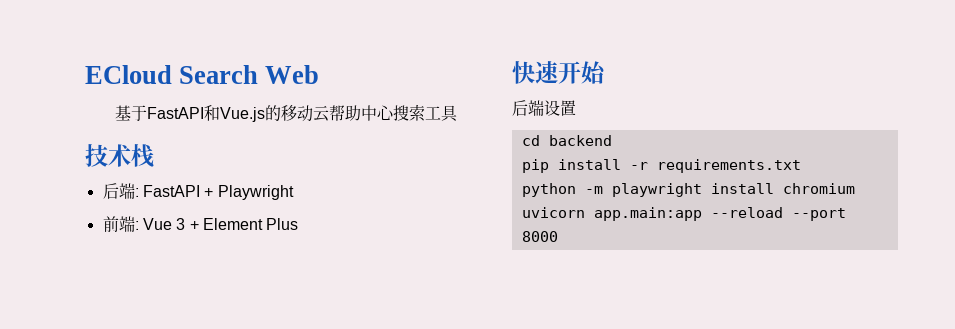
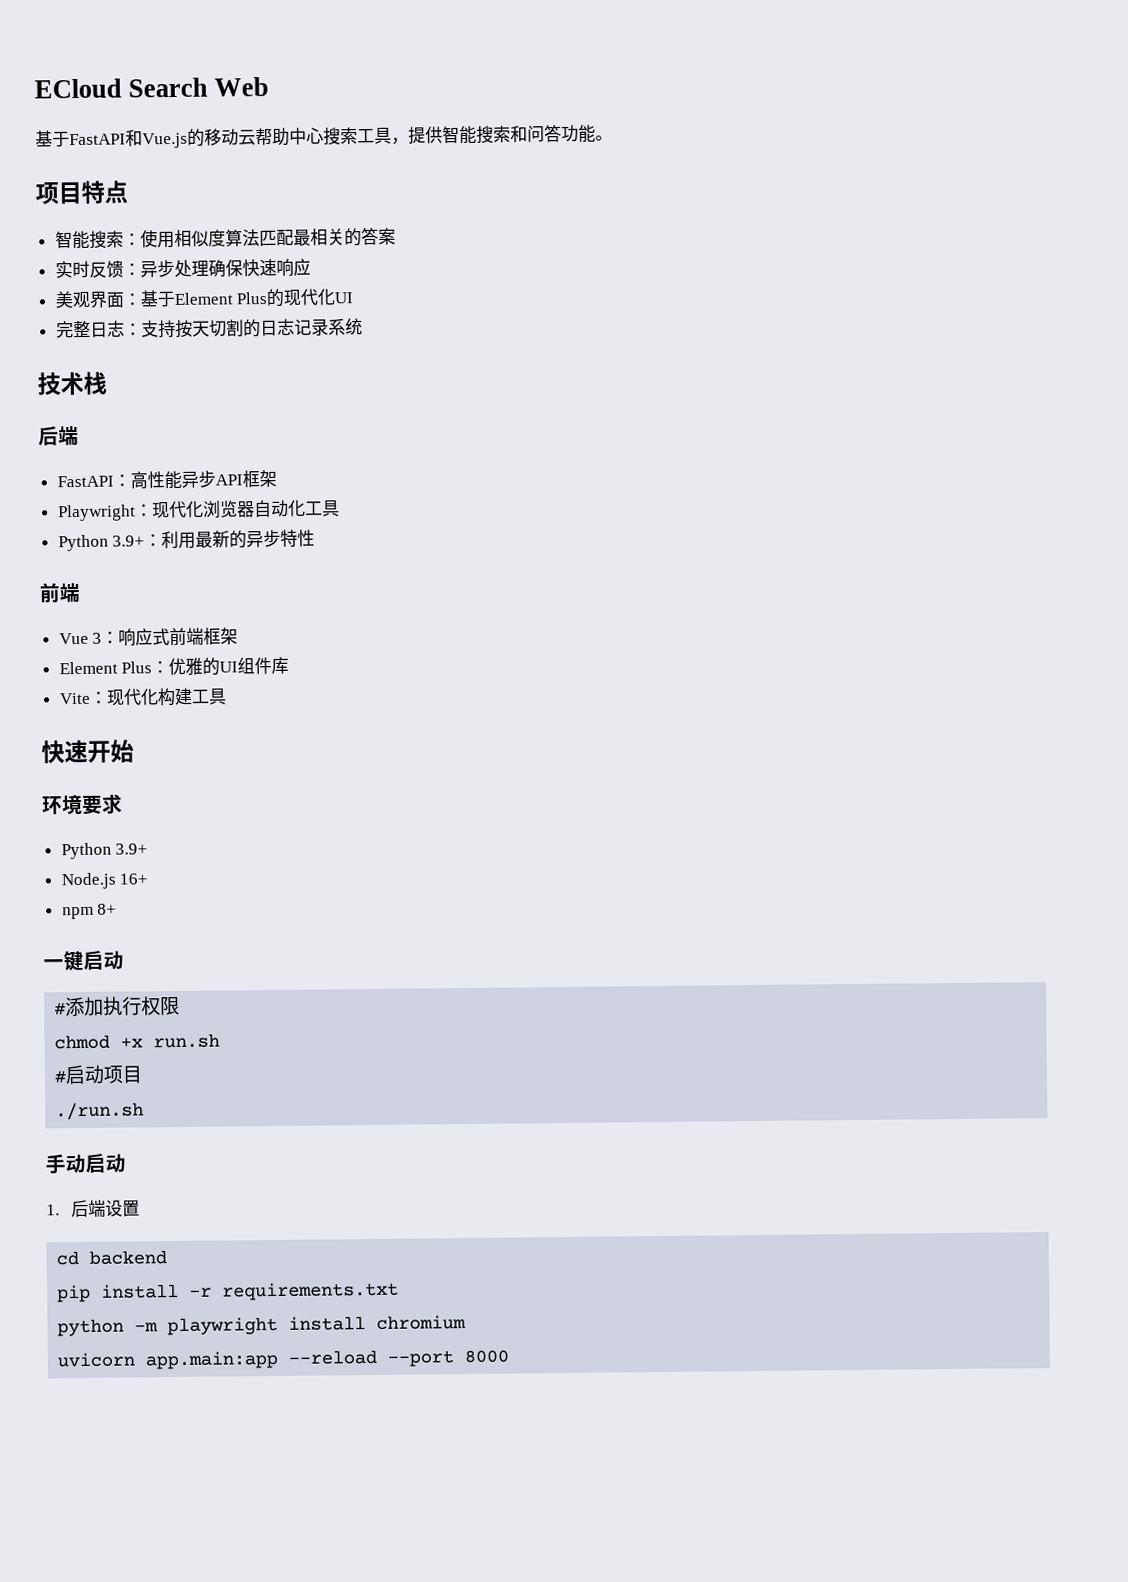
[85,144,154,168] [102,183,294,200] [102,216,139,232] // 技术栈 // 后端: FastAPI + Playwright // 前端: -> [391,123,613,145] [35,180,128,205] [54,226,396,250] [54,258,311,279] [54,288,354,309] [55,318,363,339] [37,371,107,396] [38,425,79,446] [56,469,277,490] [57,499,340,522] [57,529,316,552] [39,582,81,604] ，提供智能搜索和问答功能。 // 项目特点 // 智能搜索：使用相似度算法匹配最相关的答案 // 实时反馈：异步处理确保快速响应 // 美观界面：基于Element Plus的现代化UI // 完整日志：支持按天切割的日志记录系统 // 技术栈 // 后端 // FastAPI：高性能异步API框架 // Playwright：现代化浏览器自动化工具 // Python 3.9+：利用最新的异步特性 // 前端 //
[189,218,299,230] [512,61,606,84] + Element Plus // 快速开始 // -> [101,627,239,647] [58,656,290,676] [58,687,227,707] [41,739,134,764] [42,793,123,815] [60,842,149,860] [60,872,149,890] [61,903,118,920] [43,950,124,972] [54,995,181,1017] [54,1033,221,1050] [54,1064,143,1085] [55,1102,145,1121] [45,1153,126,1175] [46,1204,60,1216] ：响应式前端框架 // Element Plus：优雅的UI组件库 // Vite：现代化构建工具 // 快速开始 // 环境要求 // Python 3.9+ // Node.js 16+ // npm 8+ // 一键启动 // #添加执行权限 // chmod +x run.sh // #启动项目 // ./run.sh // 手动启动 // 1.

